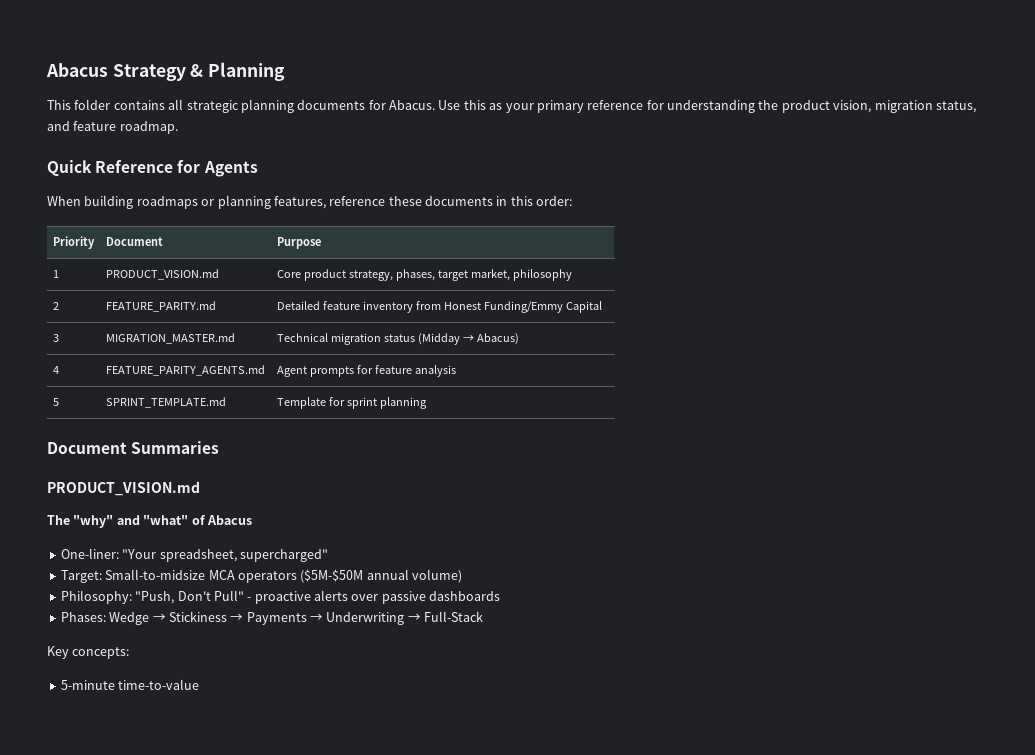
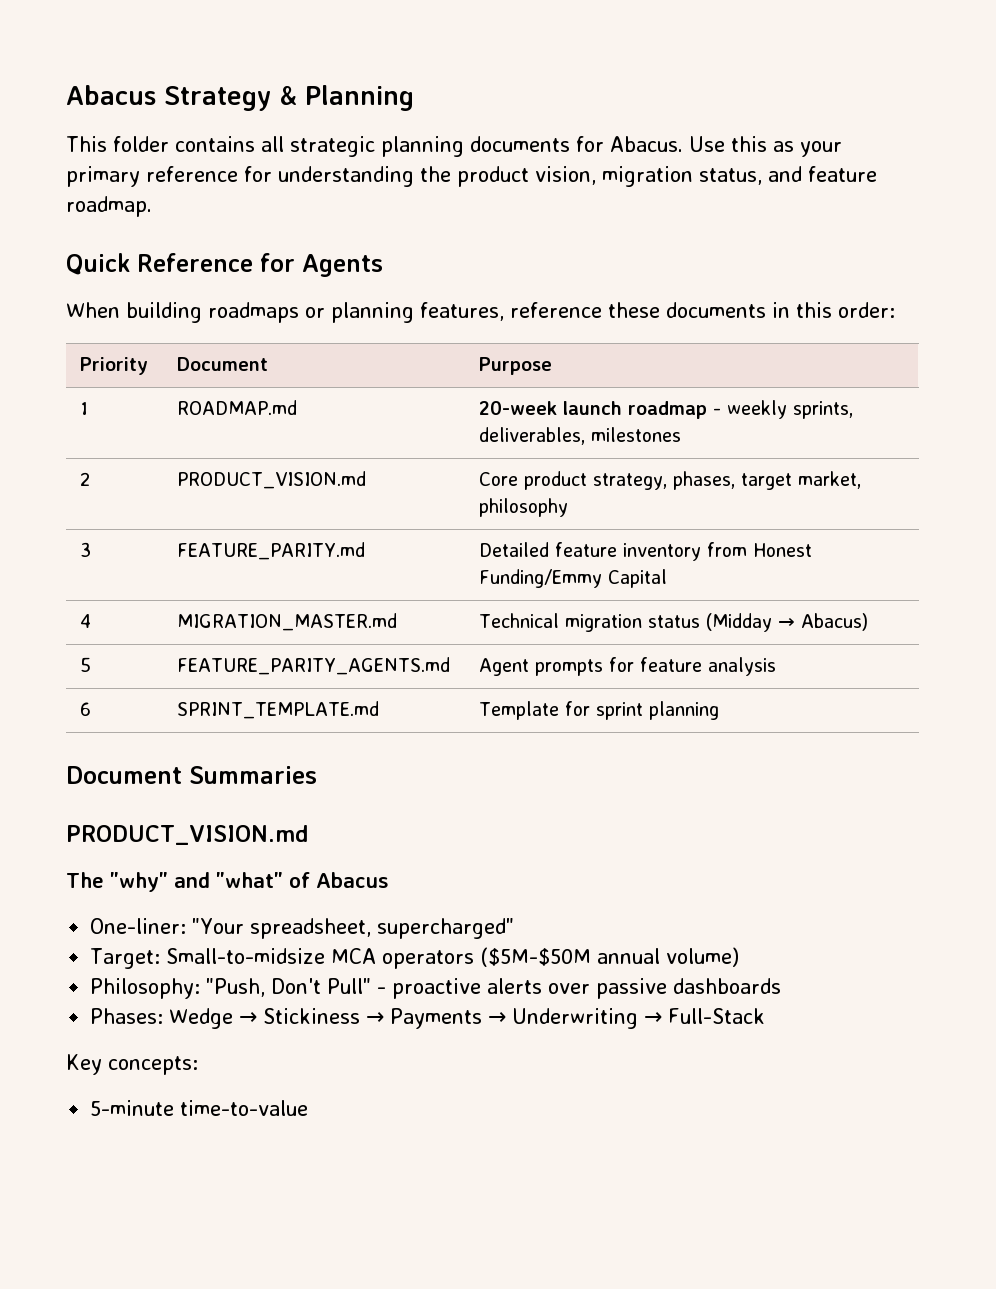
(59, 274) none -> [177,400,298,415] [479,400,854,419] [479,427,682,445] [80,472,91,486] | ROADMAP.md | 20-week launch roadmap - weekly sprints, deliverables, milestones // 2
[52,302,59,310] 2 -> [80,542,92,557] 3
[52,334,59,342] 3 -> [80,614,92,628] 4
[52,366,59,374] 4 -> [80,657,92,672] 5
[52,398,59,406] 5 -> [80,702,92,716] 6

